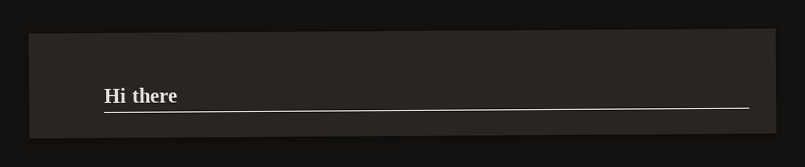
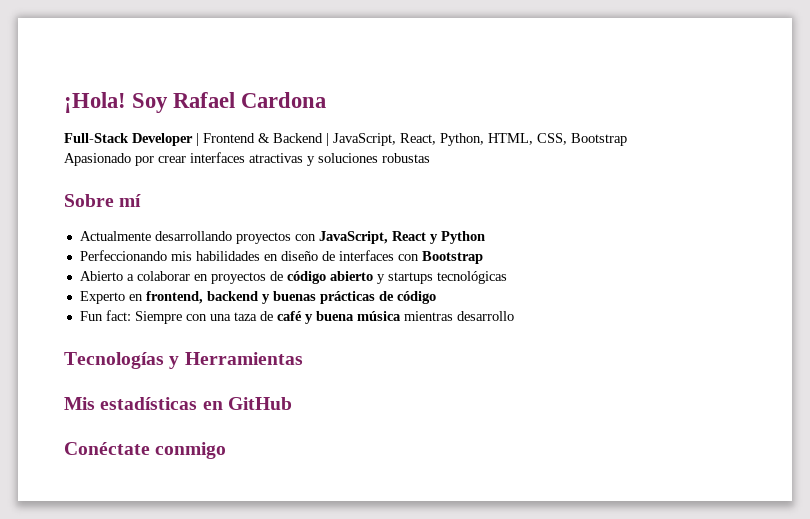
[104,87,178,103] Hi there -> [64,92,327,113] [64,133,627,146] [64,152,430,166] [64,194,142,207] [79,231,485,244] [79,250,483,264] [79,271,507,284] [79,291,436,304] [79,310,514,324] [64,352,303,369] [64,397,292,410] [64,442,227,459] ¡Hola! Soy Rafael Cardona // Full-Stack Developer | Frontend & Backend | JavaScript, React, Python, HTML, CSS, Bootstrap // Apasionado por crear interfaces atractivas y soluciones robustas // Sobre mí // Actualmente desarrollando proyectos con JavaScript, React y Python // Perfeccionando mis habilidades en diseño de interfaces con Bootstrap // Abierto a colaborar en proyectos de código abierto y startups tecnológicas // Experto en frontend, backend y buenas prácticas de código // Fun fact: Siempre con una taza de café y buena música mientras desarrollo // Tecnologías y Herramientas // Mis estadísticas en GitHub // Conéctate conmigo

